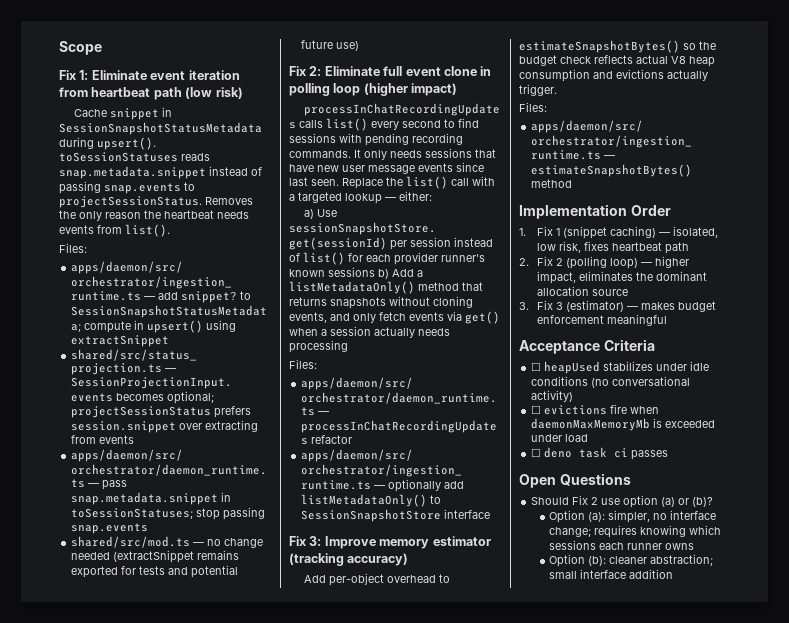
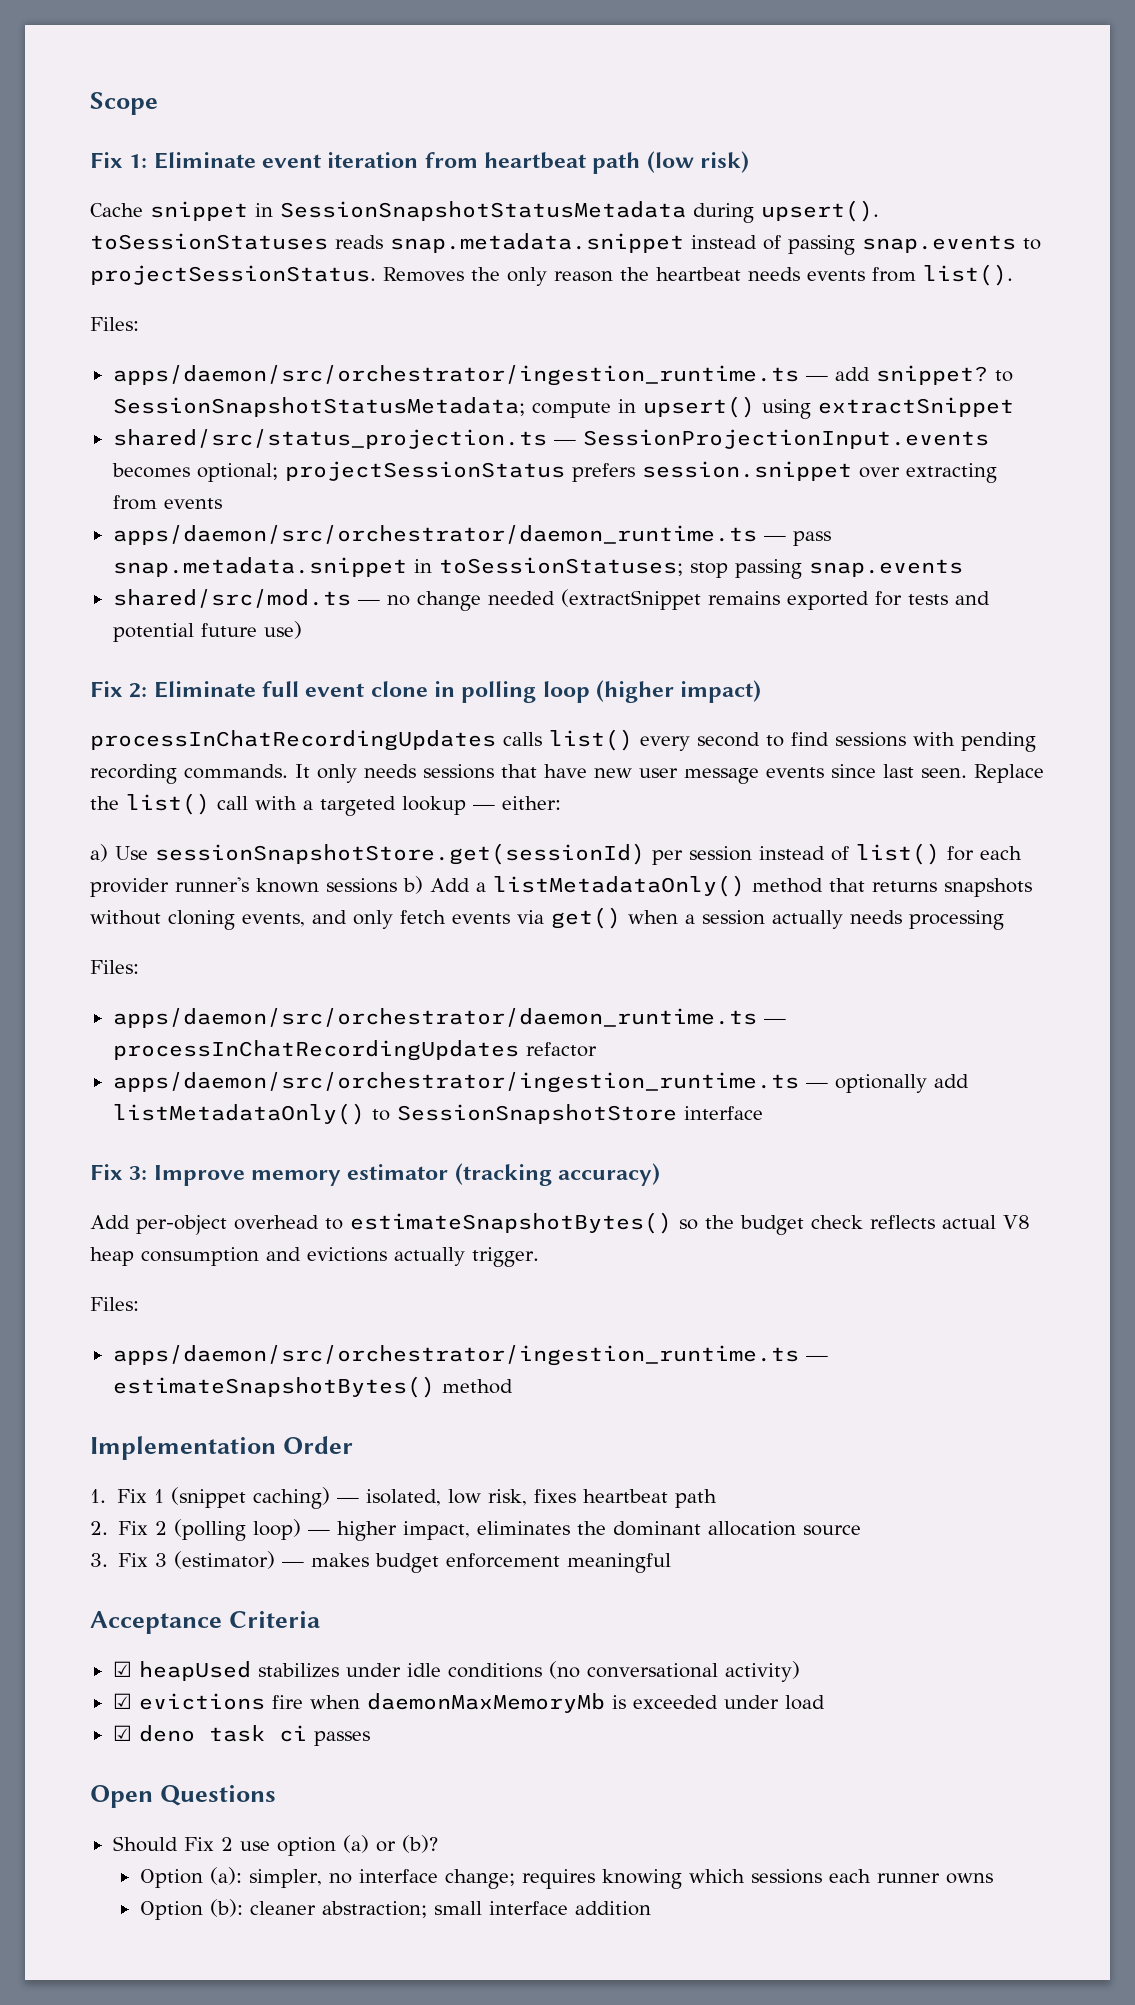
[531,362,542,371] ☐ -> [112,1661,132,1677] ☑
[531,405,542,414] ☐ -> [112,1693,132,1709] ☑
[531,448,542,457] ☐ -> [112,1725,132,1741] ☑

